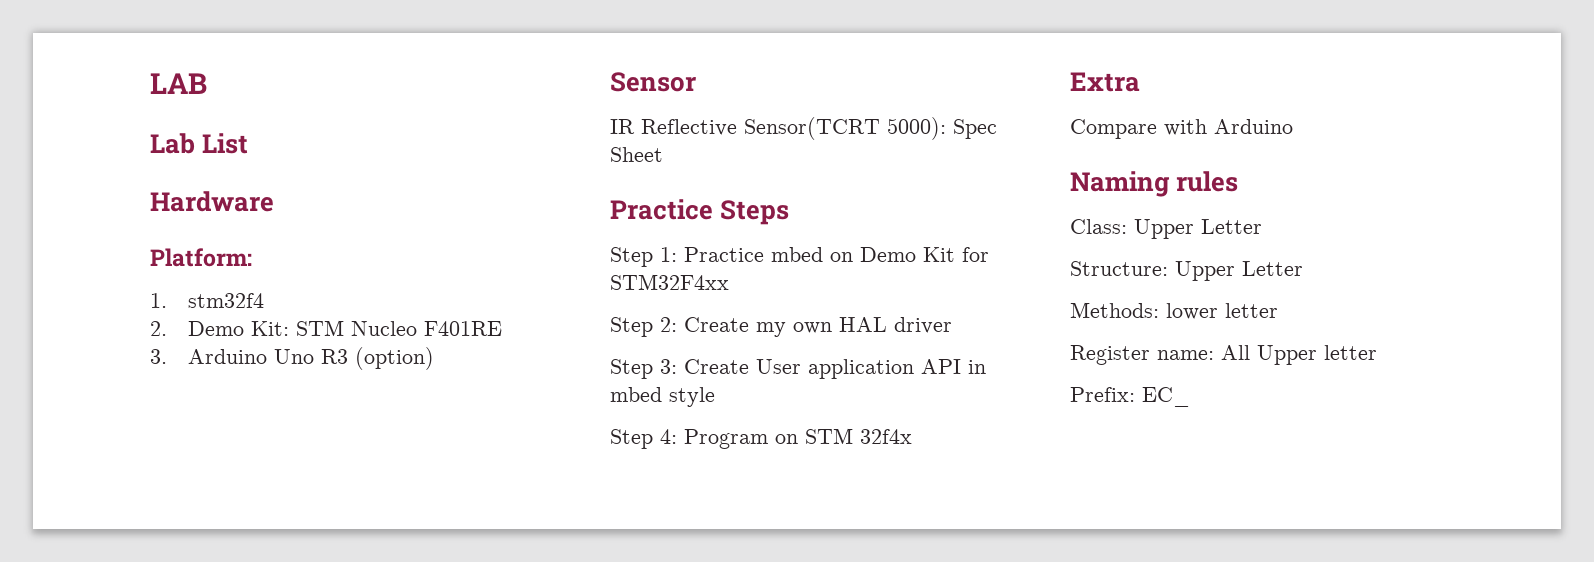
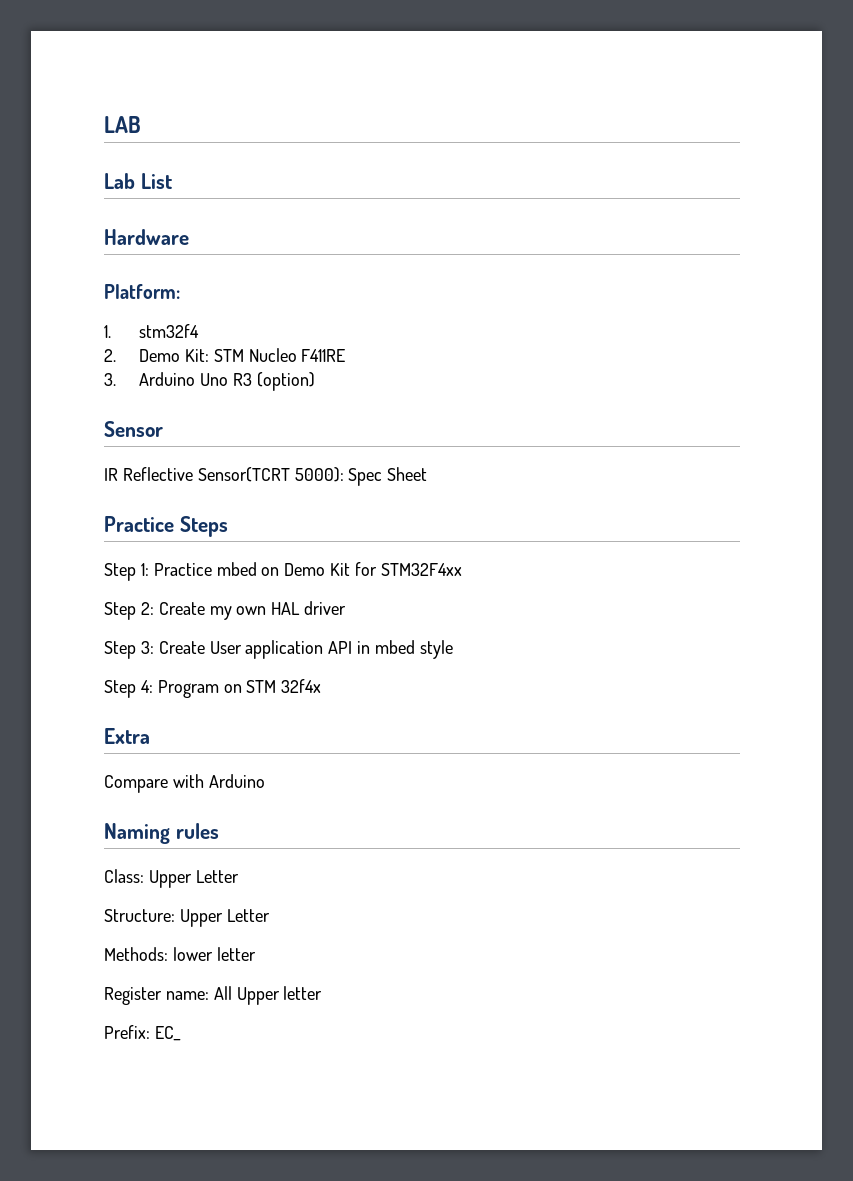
[423,321,502,336] F401RE -> [301,349,346,362] F411RE

